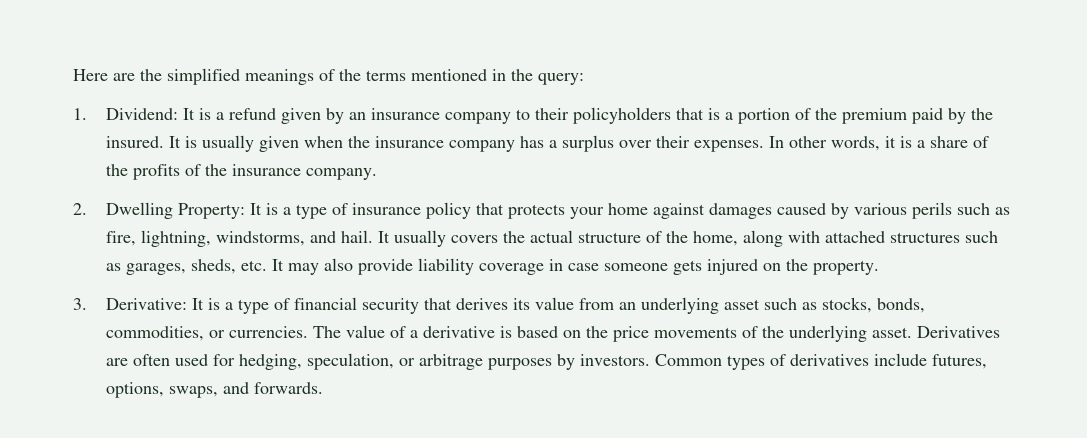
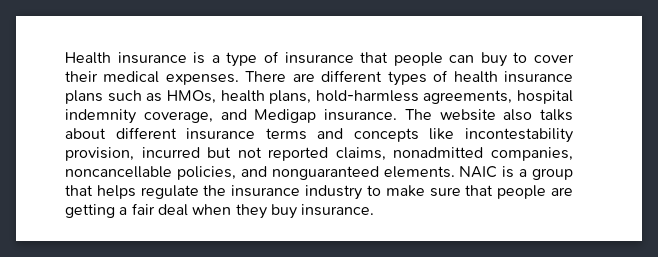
[73,68,584,85] [73,107,993,124] [105,135,989,152] [105,164,377,180] [73,202,262,219] Here are the simplified meanings of the terms mentioned in the query: // 1. Dividend: It is a refund given by an insurance company to their policyholders that is a portion of the premium paid by the insured. It is usually given when the insurance company has a surplus over their expenses. In other words, it is a share of the profits of the insurance company. // 2. Dwelling Property: It -> [65,52,187,64] Health insurance
[425,202,1010,219] [105,230,998,247] [105,258,879,275] [73,297,925,314] [105,325,1000,342] [105,353,987,370] [105,382,323,398] policy that protects your home against damages caused by various perils such as fire, lightning, windstorms, and hail. It usually covers the actual structure of the home, along with attached structures such as garages, sheds, etc. It may also provide liability coverage in case someone gets injured on the property. // 3. Derivative: It is a type of financial security that derives its value from an underlying asset such as stocks, bonds, commodities, or currencies. The value of a derivative is based on the price movements of the underlying asset. Derivatives are often used for hedging, speculation, or arbitrage purposes by investors. Common types of derivatives include futures, options, swaps, and forwards. -> [360,52,574,67] [65,70,573,86] [65,90,573,104] [65,109,573,124] [65,127,573,143] [65,147,573,161] [65,166,573,180] [65,185,573,200] [65,203,375,219] that people can buy to cover their medical expenses. There are different types of health insurance plans such as HMOs, health plans, hold-harmless agreements, hospital indemnity coverage, and Medigap insurance. The website also talks about different insurance terms and concepts like incontestability provision, incurred but not reported claims, nonadmitted companies, noncancellable policies, and nonguaranteed elements. NAIC is a group that helps regulate the insurance industry to make sure that people are getting a fair deal when they buy insurance.

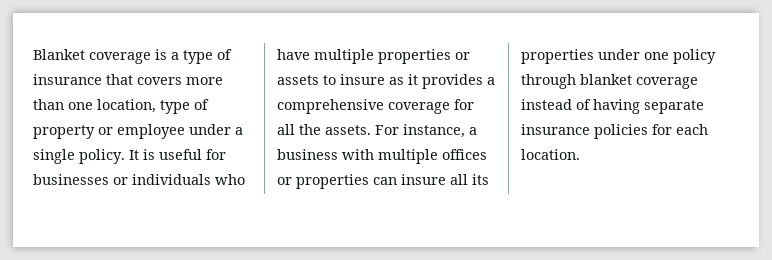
[65,52,187,64] Health insurance -> [33,49,151,64] Blanket coverage
[393,52,574,67] [65,70,573,86] [65,90,573,104] [65,109,573,124] [65,127,573,143] [65,147,573,161] [65,166,573,180] [65,185,573,200] [65,203,375,219] people can buy to cover their medical expenses. There are different types of health insurance plans such as HMOs, health plans, hold-harmless agreements, hospital indemnity coverage, and Medigap insurance. The website also talks about different insurance terms and concepts like incontestability provision, incurred but not reported claims, nonadmitted companies, noncancellable policies, and nonguaranteed elements. NAIC is a group that helps regulate the insurance industry to make sure that people are getting a fair deal when they buy insurance. -> [137,77,223,85] [33,99,209,114] [33,124,243,139] [33,149,226,164] [33,174,245,185] [277,49,470,64] [277,74,495,89] [277,99,474,114] [277,124,477,138] [277,149,487,164] [277,174,489,189] [521,49,716,64] [521,74,698,89] [521,99,704,114] [521,124,708,139] [521,149,580,160] covers more than one location, type of property or employee under a single policy. It is useful for businesses or individuals who have multiple properties or assets to insure as it provides a comprehensive coverage for all the assets. For instance, a business with multiple offices or properties can insure all its properties under one policy through blanket coverage instead of having separate insurance policies for each location.

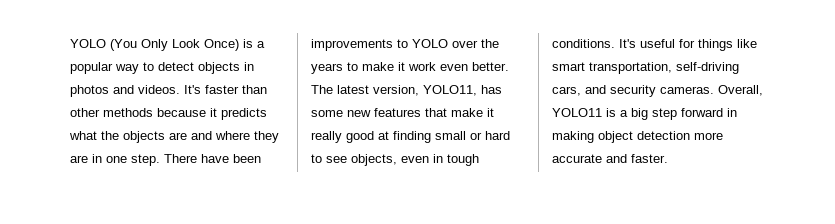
[33,49,232,64] [33,74,223,85] [33,99,209,114] [33,124,243,139] [33,149,226,164] [33,174,245,185] [277,49,470,64] [277,74,495,89] [277,99,474,114] [277,124,477,138] [277,149,487,164] [277,174,489,189] [521,49,716,64] [521,74,698,89] [521,99,704,114] [521,124,708,139] [521,149,580,160] Blanket coverage is a type of insurance that covers more than one location, type of property or employee under a single policy. It is useful for businesses or individuals who have multiple properties or assets to insure as it provides a comprehensive coverage for all the assets. For instance, a business with multiple offices or properties can insure all its properties under one policy through blanket coverage instead of having separate insurance policies for each location. -> [70,39,265,51] [70,62,254,74] [70,85,267,97] [70,108,267,120] [69,131,279,143] [70,154,261,166] [311,39,499,51] [311,62,509,74] [311,85,502,96] [311,108,494,117] [311,131,510,143] [311,154,479,166] [552,39,757,51] [552,62,739,74] [552,85,763,97] [552,108,737,120] [552,131,723,143] [552,154,668,163] YOLO (You Only Look Once) is a popular way to detect objects in photos and videos. It's faster than other methods because it predicts what the objects are and where they are in one step. There have been improvements to YOLO over the years to make it work even better. The latest version, YOLO11, has some new features that make it really good at finding small or hard to see objects, even in tough conditions. It's useful for things like smart transportation, self-driving cars, and security cameras. Overall, YOLO11 is a big step forward in making object detection more accurate and faster.

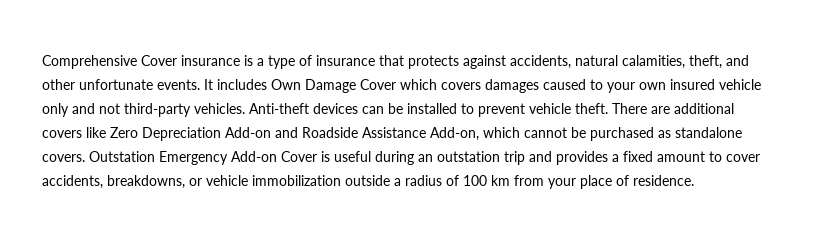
[70,39,265,51] [70,62,254,74] [70,85,267,97] [70,108,267,120] [69,131,279,143] [70,154,261,166] [311,39,499,51] [311,62,509,74] [311,85,502,96] [311,108,494,117] [311,131,510,143] [311,154,479,166] [552,39,757,51] [552,62,739,74] [552,85,763,97] [552,108,737,120] [552,131,723,143] [552,154,668,163] YOLO (You Only Look Once) is a popular way to detect objects in photos and videos. It's faster than other methods because it predicts what the objects are and where they are in one step. There have been improvements to YOLO over the years to make it work even better. The latest version, YOLO11, has some new features that make it really good at finding small or hard to see objects, even in tough conditions. It's useful for things like smart transportation, self-driving cars, and security cameras. Overall, YOLO11 is a big step forward in making object detection more accurate and faster. -> [42,55,749,69] [42,79,761,93] [42,103,734,117] [42,127,742,141] [42,151,760,165] [42,175,694,189] Comprehensive Cover insurance is a type of insurance that protects against accidents, natural calamities, theft, and other unfortunate events. It includes Own Damage Cover which covers damages caused to your own insured vehicle only and not third-party vehicles. Anti-theft devices can be installed to prevent vehicle theft. There are additional covers like Zero Depreciation Add-on and Roadside Assistance Add-on, which cannot be purchased as standalone covers. Outstation Emergency Add-on Cover is useful during an outstation trip and provides a fixed amount to cover accidents, breakdowns, or vehicle immobilization outside a radius of 100 km from your place of residence.

